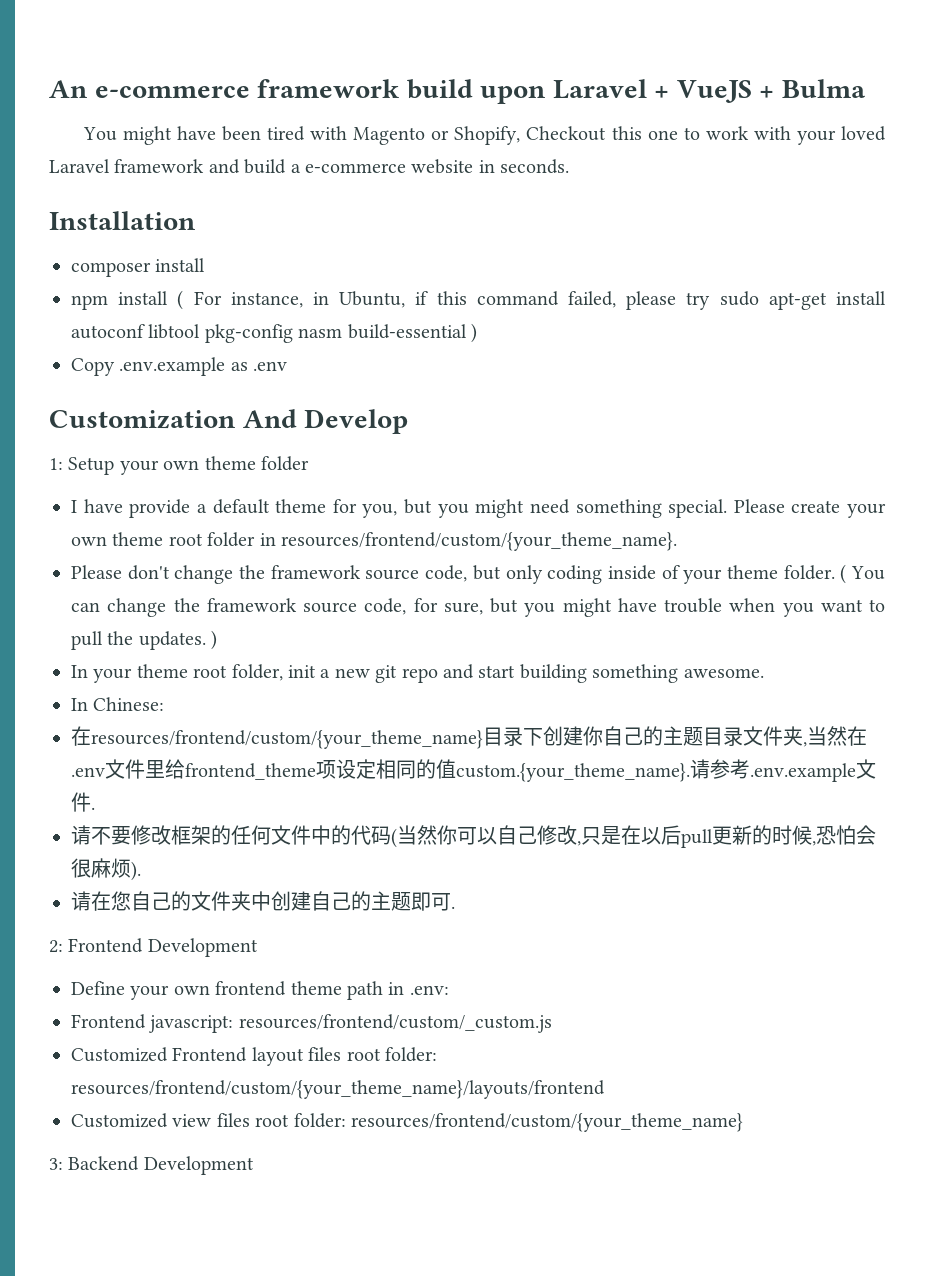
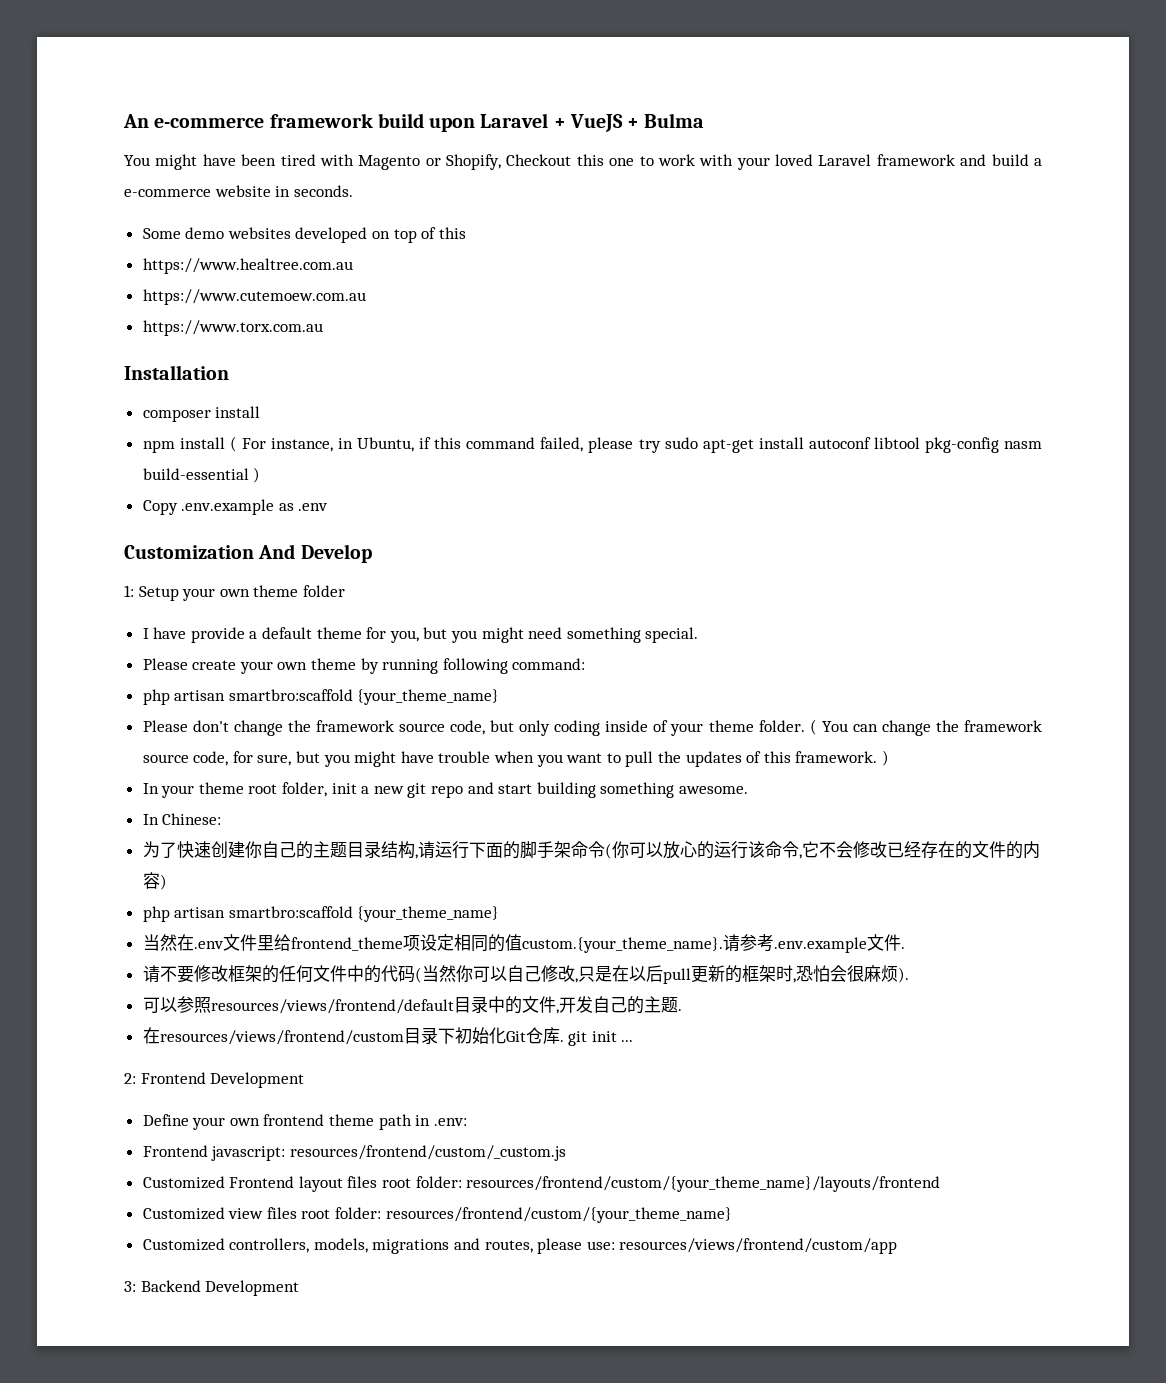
(570, 166) none -> [142,227,466,243] [142,258,353,274] [142,289,366,305] [142,320,323,336] // Some demo websites developed on top of this // https://www.healtree.com.au // https://www.cutemoew.com.au // https://www.torx.com.au
(728, 508) none -> (699, 635) //
[168,532,677,551] root folder in resources/frontend/custom/{your_theme_name}. -> [360,658,586,674] [142,689,500,705] by running following command: // php artisan smartbro:scaffold {your_theme_name}
[138,631,206,650] updates. -> [685,751,878,767] updates of this framework.
[71,726,543,749] 在resources/frontend/custom/{your_theme_name}目录下 -> [142,841,211,858] 为了快速
[743,726,807,747] 文件夹, -> [380,841,1040,859] [142,872,167,890] [142,906,500,922] 结构,请运行下面的脚手架命令(你可以放心的运行该命令,它不会修改已经存在的文件的内容) // php artisan smartbro:scaffold {your_theme_name} //
[772,825,812,845] 时候 -> [741,965,793,982] 框架时
[71,891,455,911] 请在您自己的文件夹中创建自己的主题即可. -> [142,996,682,1014] [142,1027,634,1046] 可以参照resources/views/frontend/default目录中的文件,开发自己的主题. // 在resources/views/frontend/custom目录下初始化Git仓库. git init ...
(743, 1122) none -> [142,1238,898,1254] // Customized controllers, models, migrations and routes, please use: resources/views/frontend/custom/app

